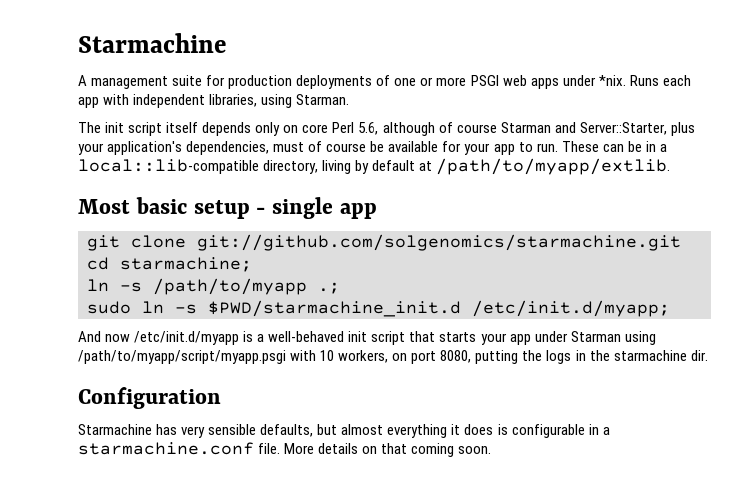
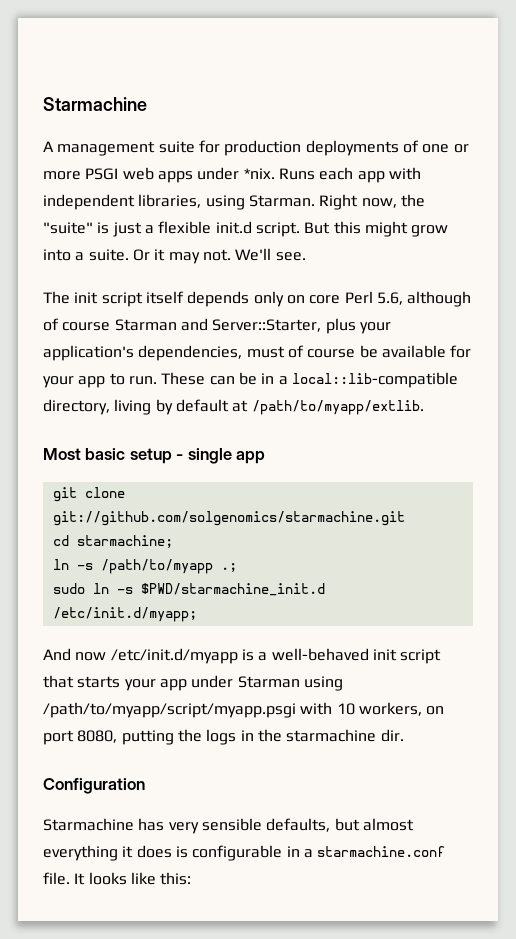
(350, 99) none -> [319,194,425,210] [43,221,449,237] [43,248,306,264] Right now, the "suite" is just a flexible init.d script. But this might grow into a suite. Or it may not. We'll see.
[284,443,492,457] More details on that coming soon. -> [74,872,192,885] It looks like this:

